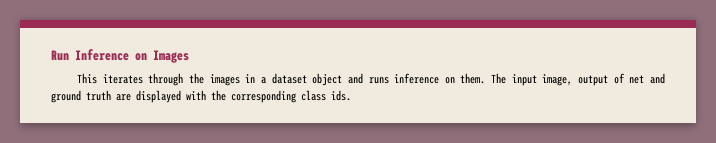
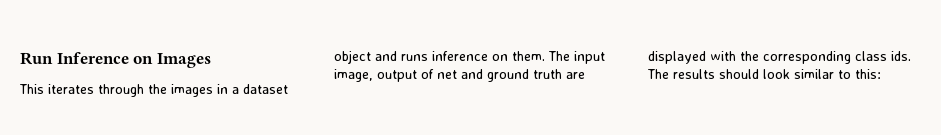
(351, 95) none -> [647,69,881,79] The results should look similar to this:

